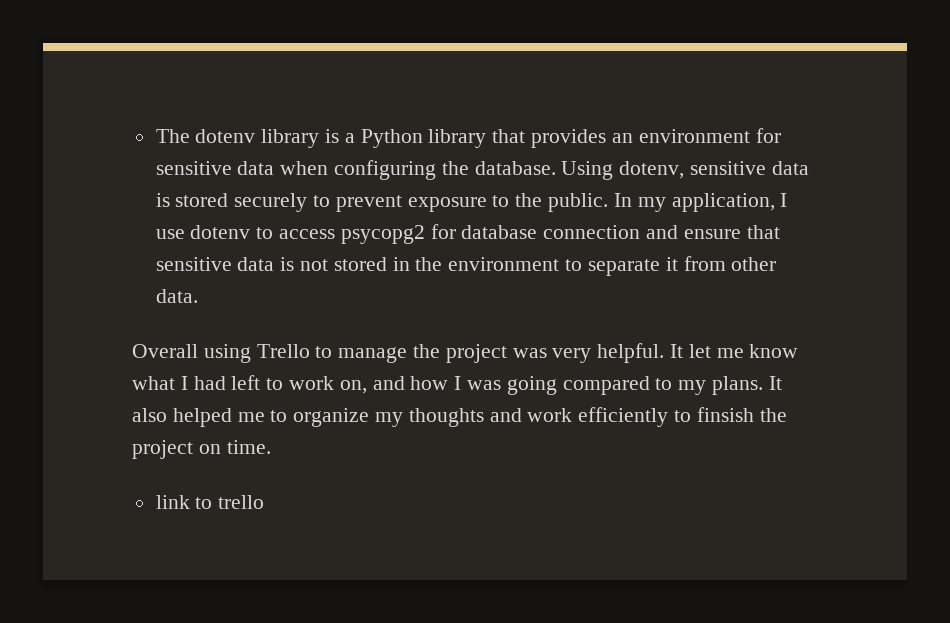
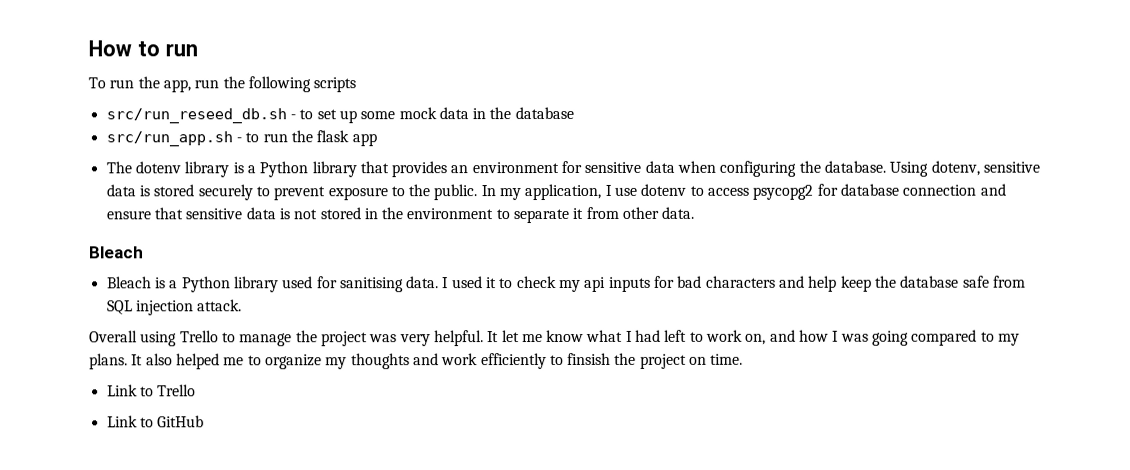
(155, 136) none -> [88,40,198,57] [88,76,357,93] [105,106,574,124] [105,130,377,147] How to run // To run the app, run the following scripts // src/run_reseed_db.sh - to set up some mock data in the database // src/run_app.sh - to run the flask app //
(198, 296) none -> [89,246,144,259] [106,275,1026,293] [106,299,243,316] // Bleach // Bleach is a Python library used for sanitising data. I used it to check my api inputs for bad characters and help keep the database safe from SQL injection attack.
[155,495,265,509] link to trello -> [106,384,197,397] [106,415,205,428] Link to Trello // Link to GitHub

